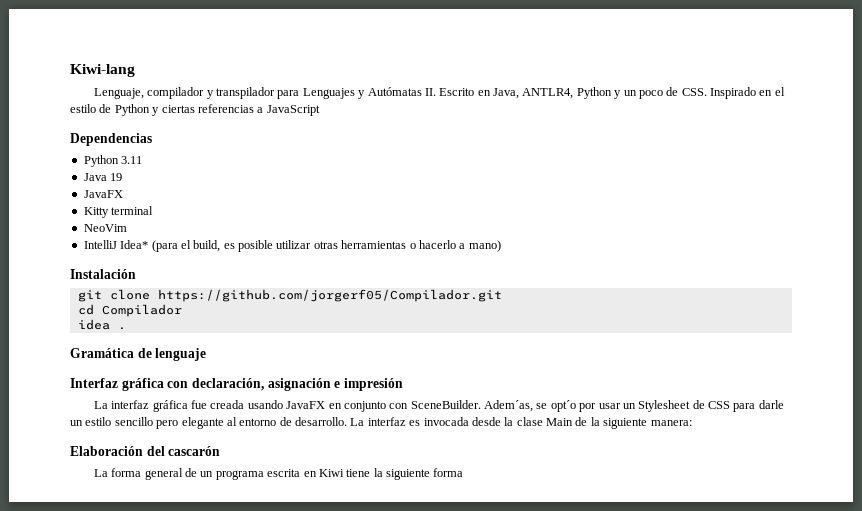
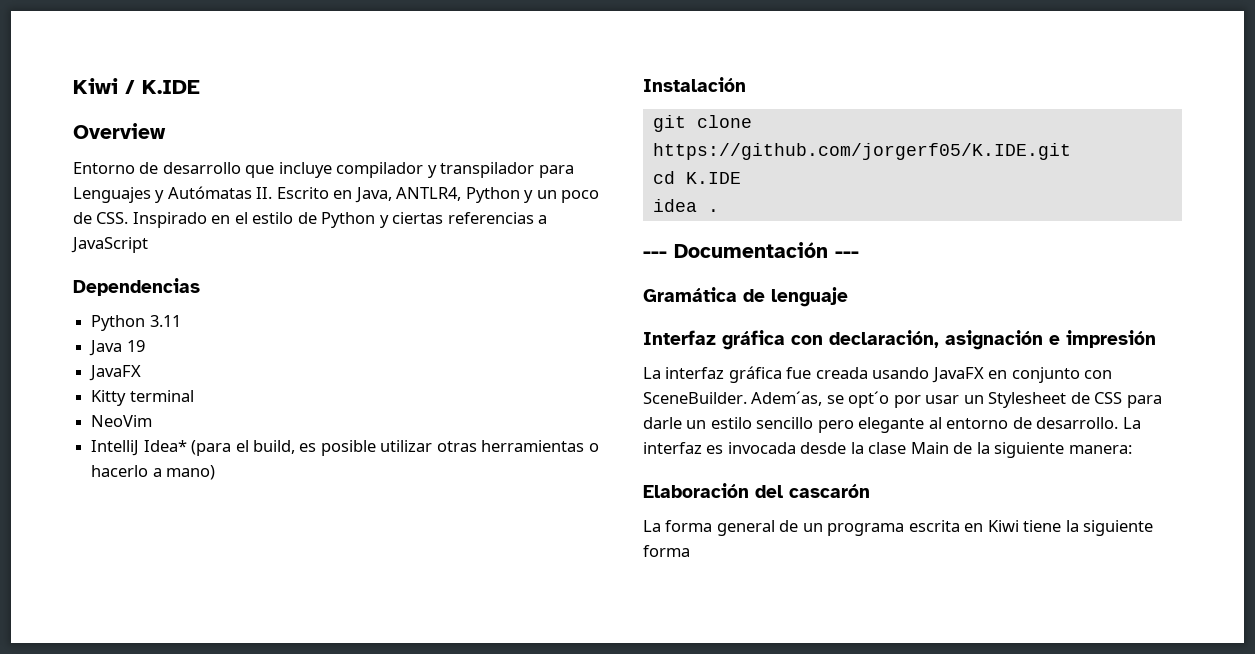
[70,64,135,77] [93,88,144,99] Kiwi-lang // Lenguaje, -> [73,78,200,94] [73,123,166,139] [73,162,332,178] Kiwi / K.IDE // Overview // Entorno de desarrollo que incluye
[157,289,502,302] https://github.com/jorgerf05/Compilador.git -> [652,143,1071,160] https://github.com/jorgerf05/K.IDE.git
[101,304,182,317] Compilador -> [685,172,741,184] K.IDE
(126, 328) none -> [643,242,859,258] // --- Documentación ---

